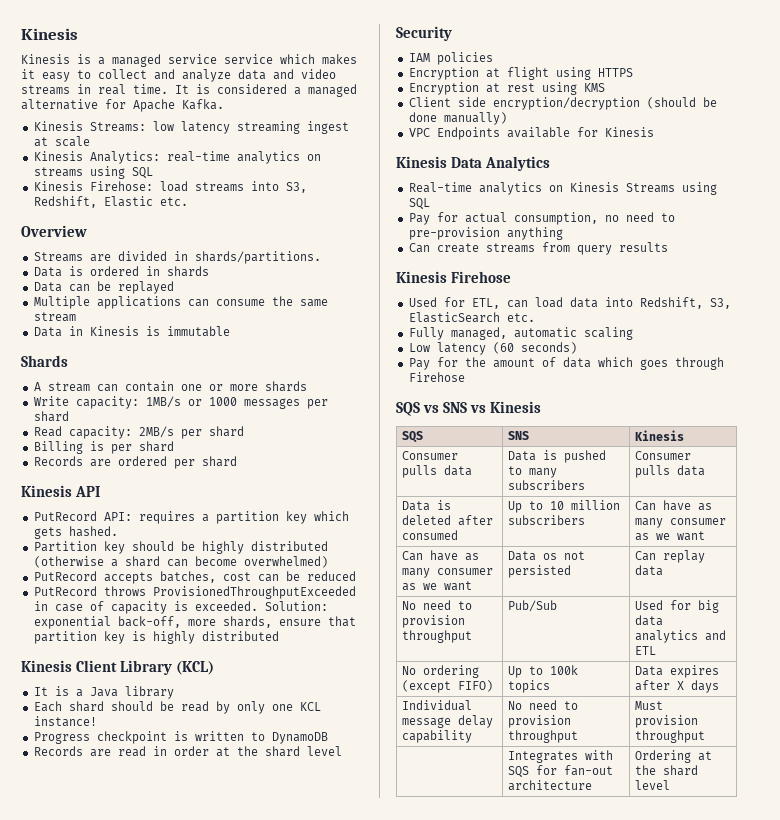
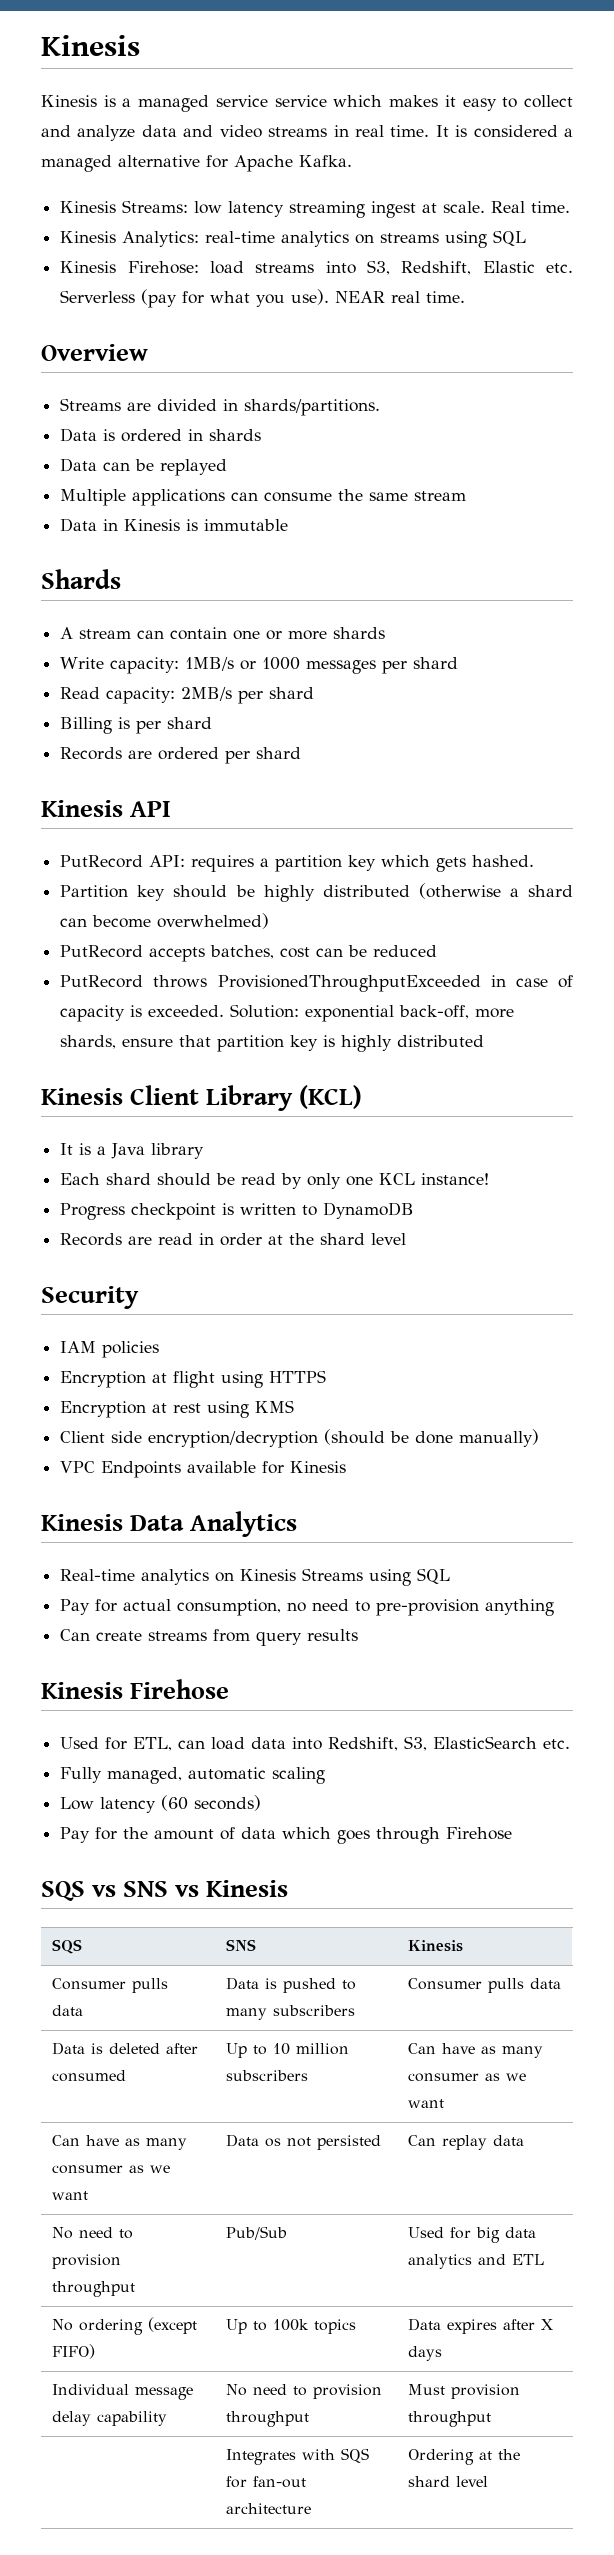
[54,136,90,147] scale -> [443,201,571,213] scale. Real time.
(188, 201) none -> [60,289,466,308] Serverless (pay for what you use). NEAR real time.

